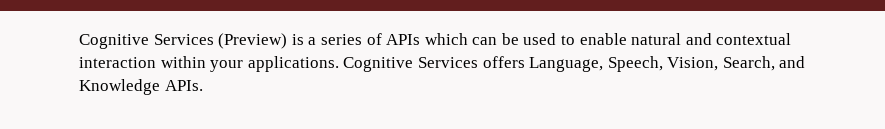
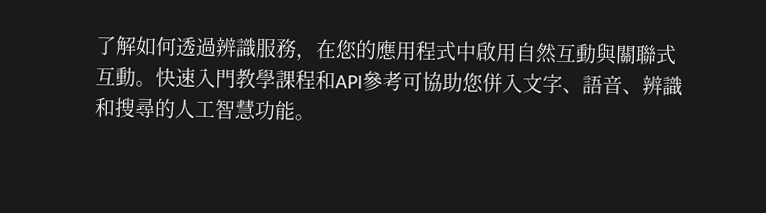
[79,33,792,49] [79,56,806,72] [79,79,203,95] Cognitive Services (Preview) is a series of APIs which can be used to enable natural and contextual interaction within your applications. Cognitive Services offers Language, Speech, Vision, Search, and Knowledge APIs. -> [95,35,677,65] [95,66,683,97] [94,97,315,121] 了解如何透過辨識服務，在您的應用程式中啟用自然互動與關聯式互動。快速入門教學課程和API參考可協助您併入文字、語音、辨識和搜尋的人工智慧功能。

